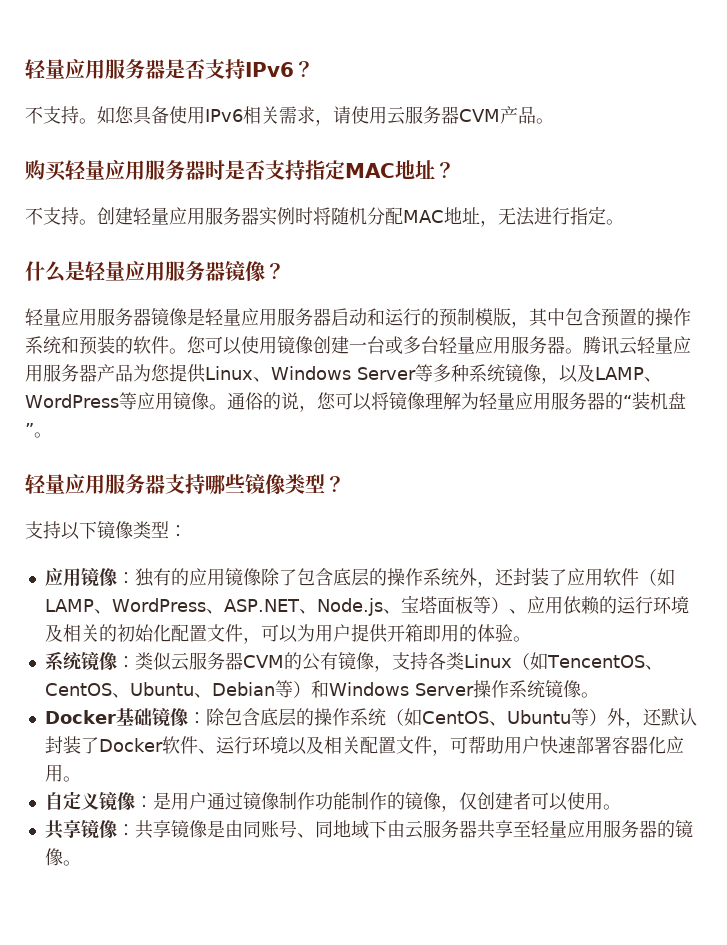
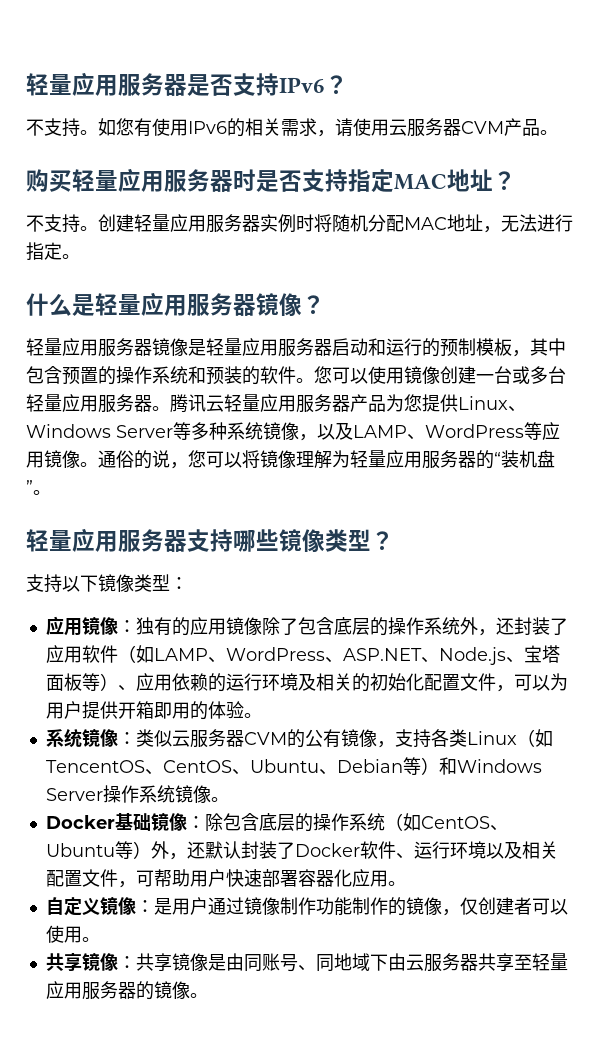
[133,106,169,125] 具备 -> [134,118,152,137] 有
(243, 115) none -> [227,118,245,137] 的
[493,308,511,326] 版 -> [494,338,512,356] 板

